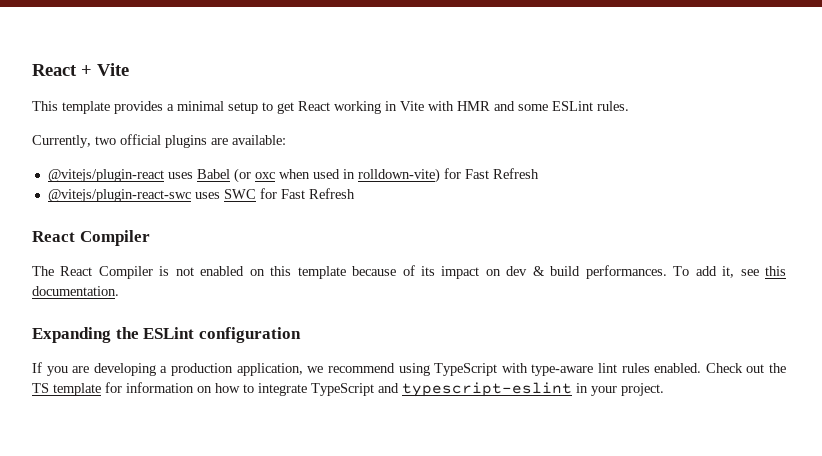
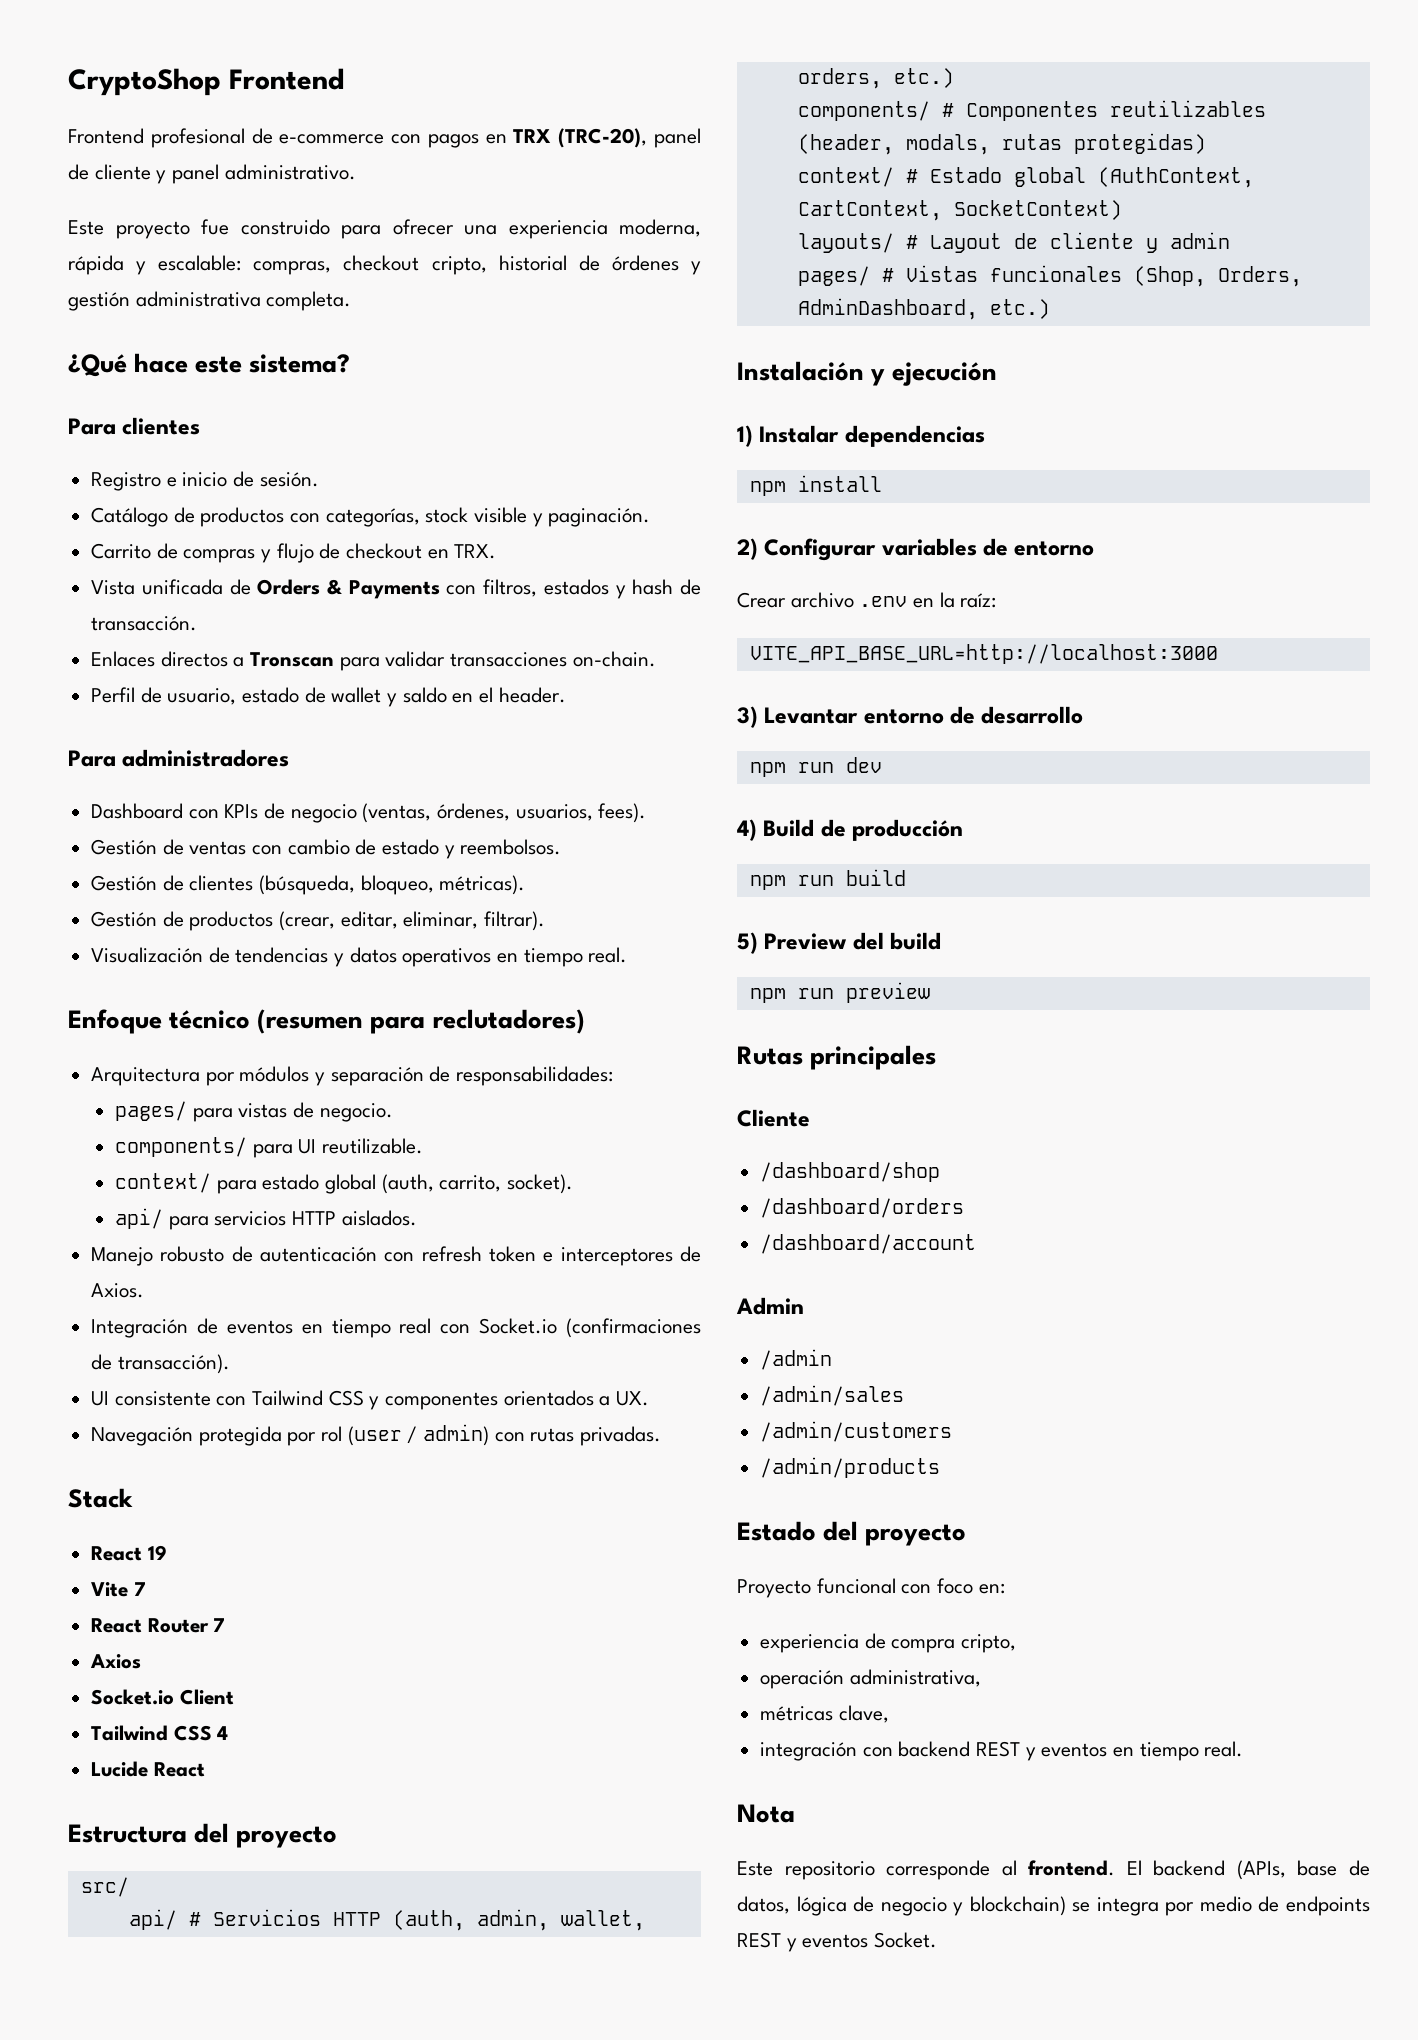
[32,63,129,76] [32,101,629,114] [32,134,286,148] [47,168,539,183] [47,188,355,202] [32,230,150,246] [32,265,787,279] [32,286,119,296] [32,327,301,343] [32,362,786,376] [32,382,664,397] React + Vite // This template provides a minimal setup to get React working in Vite with HMR and some ESLint rules. // Currently, two official plugins are available: // @vitejs/plugin-react uses Babel (or oxc when used in rolldown-vite) for Fast Refresh // @vitejs/plugin-react-swc uses SWC for Fast Refresh // React Compiler // The React Compiler is not enabled on this template because of its impact on dev & build performances. To add it, see this documentation. // Expanding the ESLint configuration // If you are developing a production application, we recommend using TypeScript with type-aware lint rules enabled. Check out the TS template for information on how to integrate TypeScript and typescript-eslint in your project. -> [68,68,344,96] [68,128,701,148] [68,164,356,184] [68,219,701,239] [68,255,701,275] [68,291,352,311] [68,353,351,377] [68,417,201,435] [91,471,319,491] [91,507,651,527] [91,543,497,563] [91,579,701,599] [91,616,198,631] [91,651,656,671] [91,687,566,707] [68,749,290,767] [91,803,647,823] [91,839,562,859] [91,875,526,895] [91,911,546,931] [91,947,628,967] [68,1009,585,1034] [91,1066,614,1086] [114,1101,393,1122] [114,1137,423,1158] [114,1173,573,1194] [114,1208,417,1230] [91,1246,701,1266] [91,1283,145,1298] [91,1318,701,1338] [91,1354,230,1374] [91,1390,650,1410] [91,1424,662,1446] [68,1488,133,1508] [91,1545,167,1561] [91,1582,145,1597] [91,1618,225,1633] [90,1654,142,1669] [91,1689,234,1705] [91,1725,229,1741] [91,1761,205,1777] [68,1823,338,1848] [80,1877,129,1897] [128,1909,645,1931] [797,68,954,89] [797,100,1266,121] [797,133,1206,155] [797,167,1254,188] [797,200,1122,221] [797,232,1230,253] [797,265,1302,287] [797,298,1050,320] [737,361,998,386] [737,425,985,447] [749,475,882,496] [737,538,1095,561] [737,592,997,608] [749,644,1218,664] [737,706,1084,728] [749,757,882,777] [737,819,964,841] [749,869,906,890] [737,932,942,954] [749,982,930,1003] [737,1045,937,1070] [737,1109,810,1127] [760,1162,941,1182] [760,1198,965,1218] [760,1234,977,1254] [736,1297,804,1315] [760,1349,833,1370] [760,1385,905,1406] [760,1421,953,1442] [760,1457,941,1478] [737,1521,967,1546] [737,1578,1005,1598] [760,1633,1017,1653] [760,1669,981,1689] [760,1705,889,1723] [760,1741,1244,1761] [737,1804,795,1823] [737,1860,1370,1880] [737,1896,1370,1916] [737,1932,938,1952] CryptoShop Frontend // Frontend profesional de e-commerce con pagos en TRX (TRC-20), panel de cliente y panel administrativo. // Este proyecto fue construido para ofrecer una experiencia moderna, rápida y escalable: compras, checkout cripto, historial de órdenes y gestión administrativa completa. // ¿Qué hace este sistema? // Para clientes // Registro e inicio de sesión. // Catálogo de productos con categorías, stock visible y paginación. // Carrito de compras y flujo de checkout en TRX. // Vista unificada de Orders & Payments con filtros, estados y hash de transacción. // Enlaces directos a Tronscan para validar transacciones on-chain. // Perfil de usuario, estado de wallet y saldo en el header. // Para administradores // Dashboard con KPIs de negocio (ventas, órdenes, usuarios, fees). // Gestión de ventas con cambio de estado y reembolsos. // Gestión de clientes (búsqueda, bloqueo, métricas). // Gestión de productos (crear, editar, eliminar, filtrar). // Visualización de tendencias y datos operativos en tiempo real. // Enfoque técnico (resumen para reclutadores) // Arquitectura por módulos y separación de responsabilidades: // pages/ para vistas de negocio. // components/ para UI reutilizable. // context/ para estado global (auth, carrito, socket). // api/ para servicios HTTP aislados. // Manejo robusto de autenticación con refresh token e interceptores de Axios. // Integración de eventos en tiempo real con Socket.io (confirmaciones de transacción). // UI consistente con Tailwind CSS y componentes orientados a UX. // Navegación protegida por rol (user / admin) con rutas privadas. // Stack // React 19 // Vite 7 // React Router 7 // Axios // Socket.io Client // Tailwind CSS 4 // Lucide React // Estructura del proyecto // src/ // api/ # Servicios HTTP (auth, admin, wallet, orders, etc.) // components/ # Componentes reutilizables (header, modals, rutas protegidas) // context/ # Estado global (AuthContext, CartContext, SocketContext) // layouts/ # Layout de cliente y admin // pages/ # Vistas funcionales (Shop, Orders, AdminDashboard, etc.) // Instalación y ejecución // 1) Instalar dependencias // npm install // 2) Configurar variables de entorno // Crear archivo .env en la raíz: // VITE_API_BASE_URL=http://localhost:3000 // 3) Levantar entorno de desarrollo // npm run dev // 4) Build de producción // npm run build // 5) Preview del build // npm run preview // Rutas principales // Cliente // /dashboard/shop // /dashboard/orders // /dashboard/account // Admin // /admin // /admin/sales // /admin/customers // /admin/products // Estado del proyecto // Proyecto funcional con foco en: // experiencia de compra cripto, // operación administrativa, // métricas clave, // integración con backend REST y eventos en tiempo real. // Nota // Este repositorio corresponde al frontend. El backend (APIs, base de datos, lógica de negocio y blockchain) se integra por medio de endpoints REST y eventos Socket.

